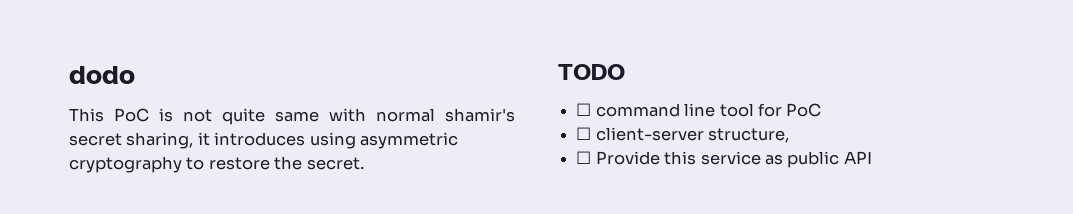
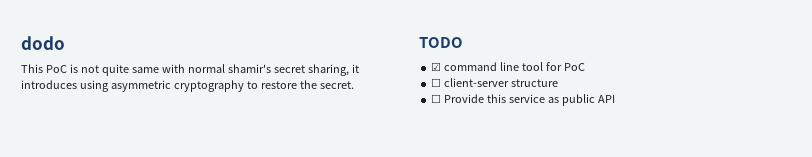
[576,103,592,116] ☐ -> [431,62,442,71] ☑
[708,128,790,143] structure, -> [511,79,559,87] structure

